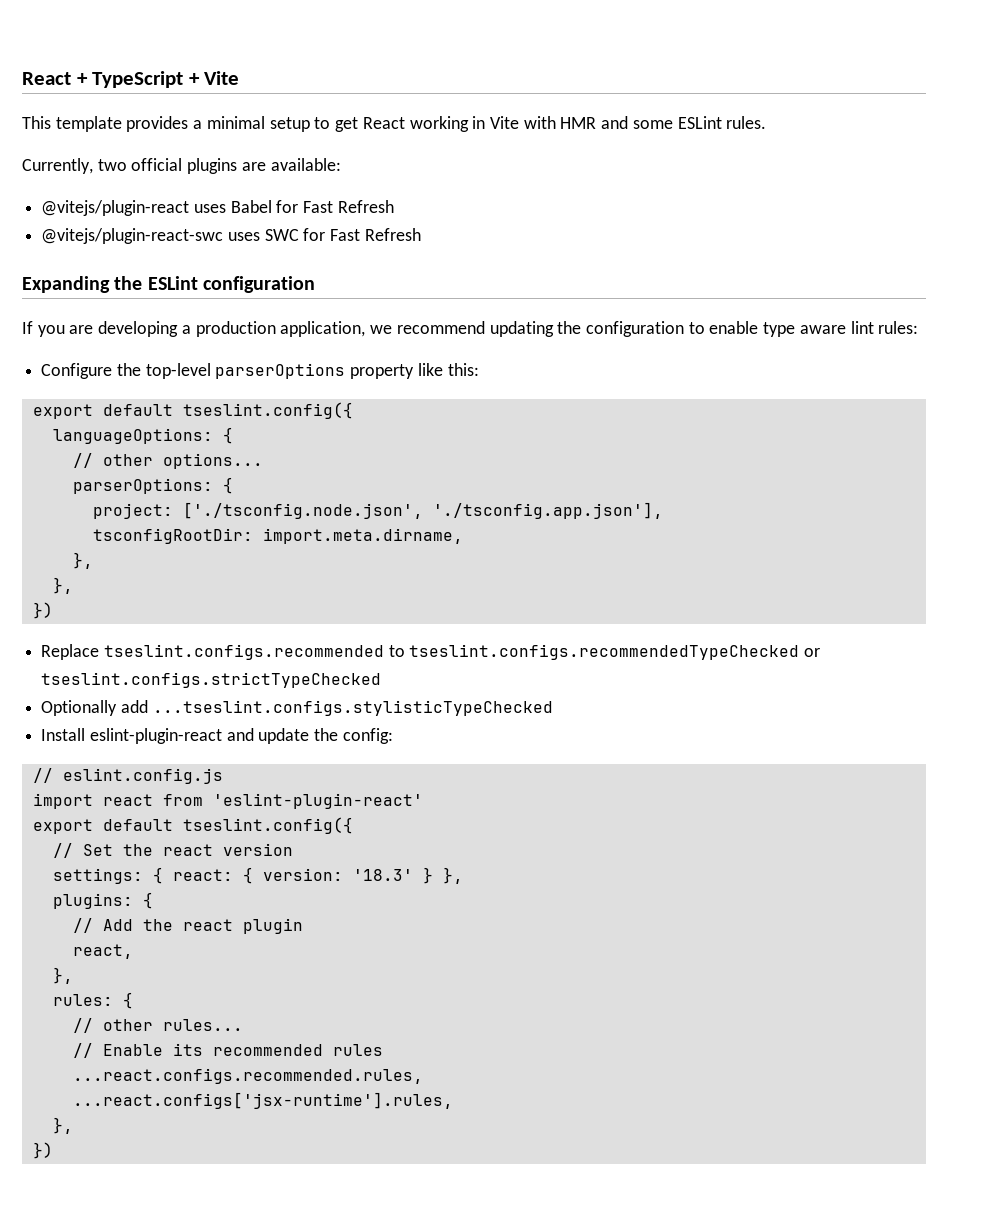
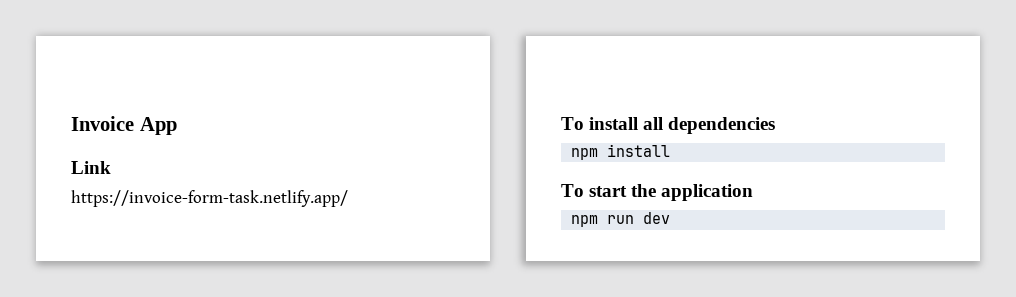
[22,71,240,88] [22,116,767,132] [22,158,341,174] [41,200,394,216] [41,228,421,244] [22,276,315,293] [22,321,919,337] [41,363,479,379] [32,402,353,419] [52,427,233,444] [72,453,263,469] [72,477,233,494] [92,502,663,519] [92,528,463,544] [72,552,93,569] [52,577,73,594] [32,602,53,619] [41,644,821,660] [41,672,382,688] [41,700,553,716] [41,728,393,744] [32,768,223,784] [32,793,423,809] [32,817,353,834] [52,843,293,858] [52,867,463,884] [52,892,153,909] [72,918,303,934] [72,944,133,959] [52,967,73,984] [52,992,133,1009] [72,1018,243,1033] [72,1043,383,1058] [72,1068,423,1084] [72,1092,453,1109] [52,1117,73,1134] [32,1142,53,1159] React + TypeScript + Vite // This template provides a minimal setup to get React working in Vite with HMR and some ESLint rules. // Currently, two official plugins are available: // @vitejs/plugin-react uses Babel for Fast Refresh // @vitejs/plugin-react-swc uses SWC for Fast Refresh // Expanding the ESLint configuration // If you are developing a production application, we recommend updating the configuration to enable type aware lint rules: // Configure the top-level parserOptions property like this: // export default tseslint.config({ // languageOptions: { // // other options... // parserOptions: { // project: ['./tsconfig.node.json', './tsconfig.app.json'], // tsconfigRootDir: import.meta.dirname, // }, // }, // }) // Replace tseslint.configs.recommended to tseslint.configs.recommendedTypeChecked or tseslint.configs.strictTypeChecked // Optionally add ...tseslint.configs.stylisticTypeChecked // Install eslint-plugin-react and update the config: // // eslint.config.js // import react from 'eslint-plugin-react' // export default tseslint.config({ // // Set the react version // settings: { react: { version: '18.3' } }, // plugins: { // // Add the react plugin // react, // }, // rules: { // // other rules... // // Enable its recommended rules // ...react.configs.recommended.rules, // ...react.configs['jsx-runtime'].rules, // }, // }) -> [71,116,177,135] [71,161,111,174] [71,190,348,207] [561,117,776,134] [571,144,671,160] [561,184,754,201] [571,212,671,227] Invoice App // Link // https://invoice-form-task.netlify.app/ // To install all dependencies // npm install // To start the application // npm run dev

